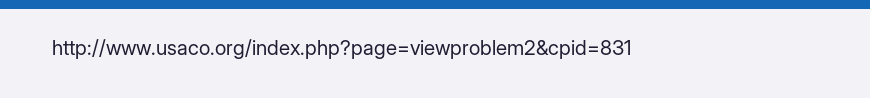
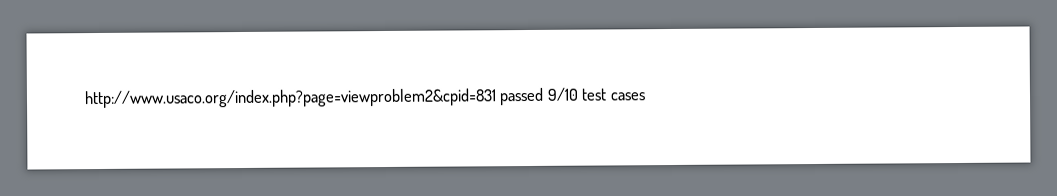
(631, 49) none -> [499,87,646,106] passed 9/10 test cases

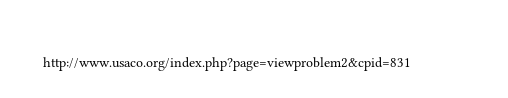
[499,87,646,106] passed 9/10 test cases -> (411, 64) none

